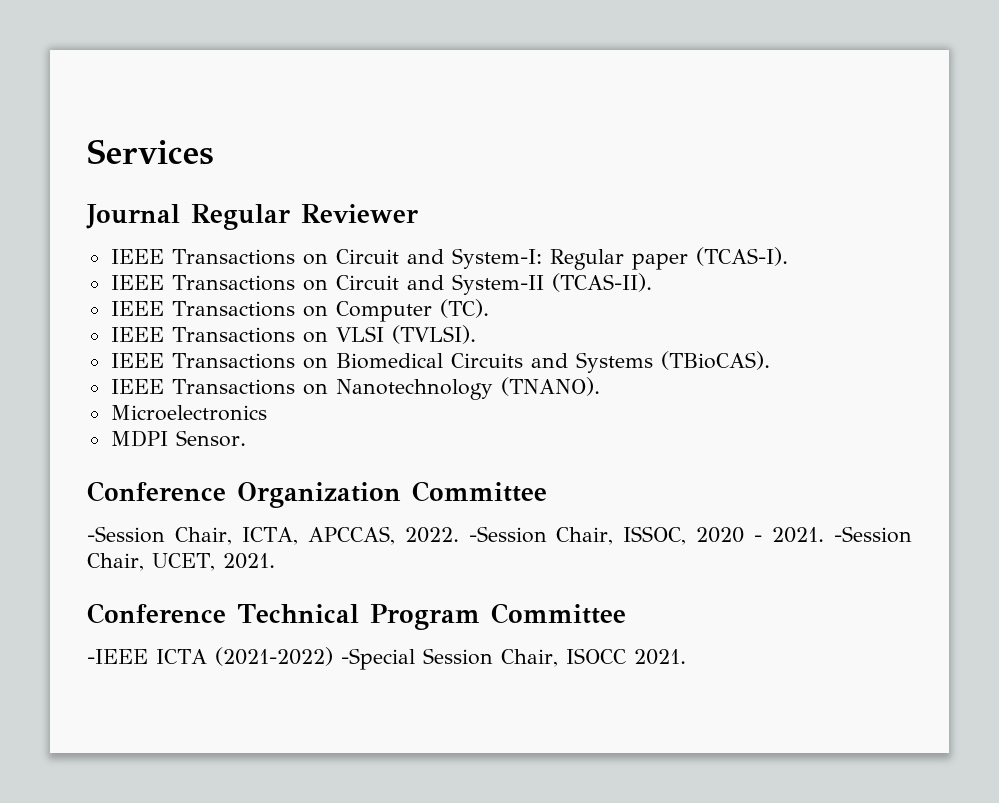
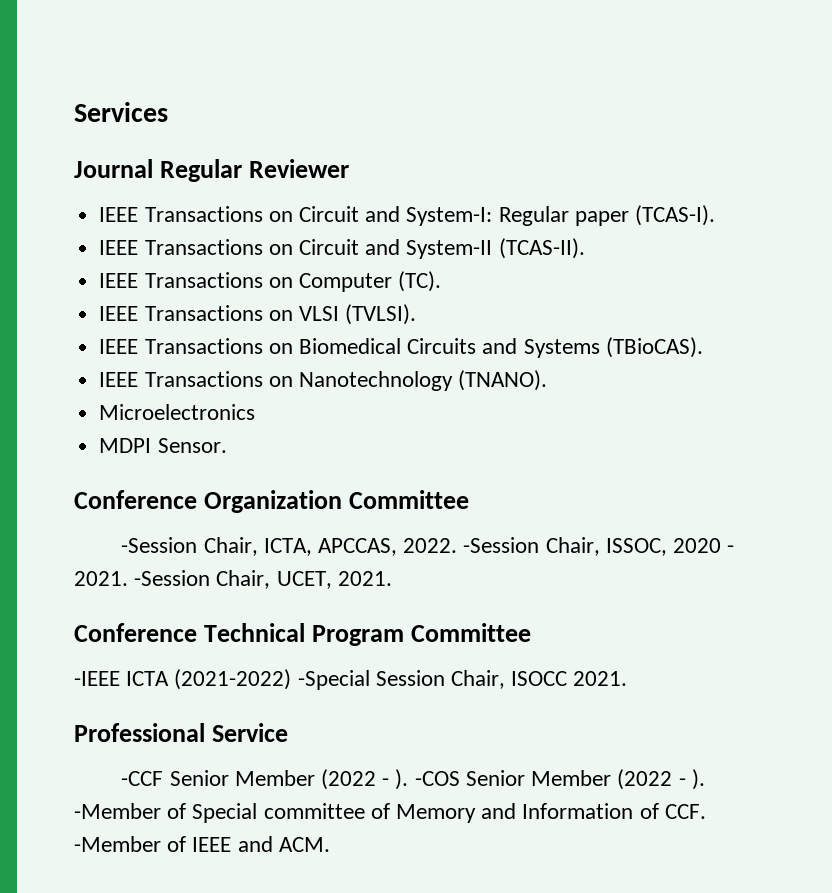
(686, 657) none -> [74,723,288,742] [121,769,705,790] [74,803,706,823] [74,836,330,852] // Professional Service // -CCF Senior Member (2022 - ). -COS Senior Member (2022 - ). -Member of Special committee of Memory and Information of CCF. -Member of IEEE and ACM.

